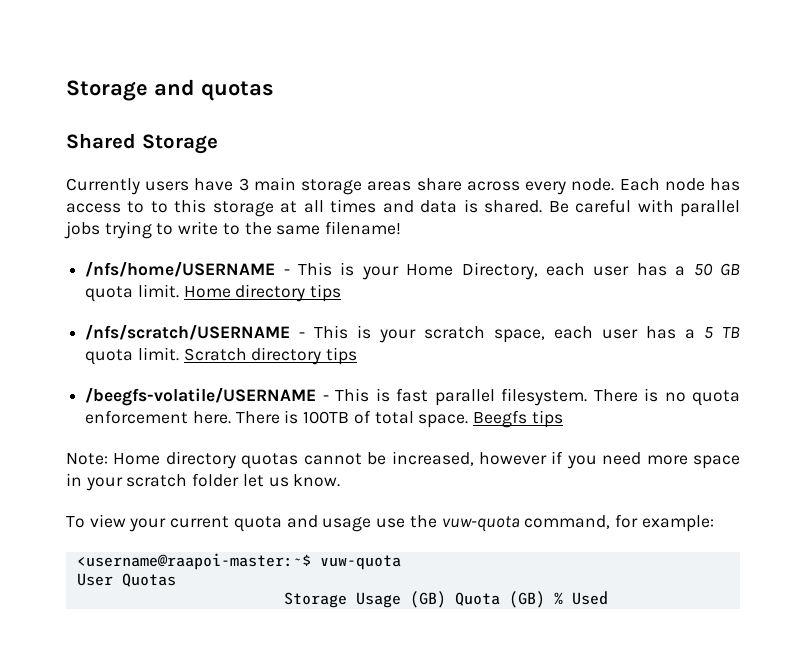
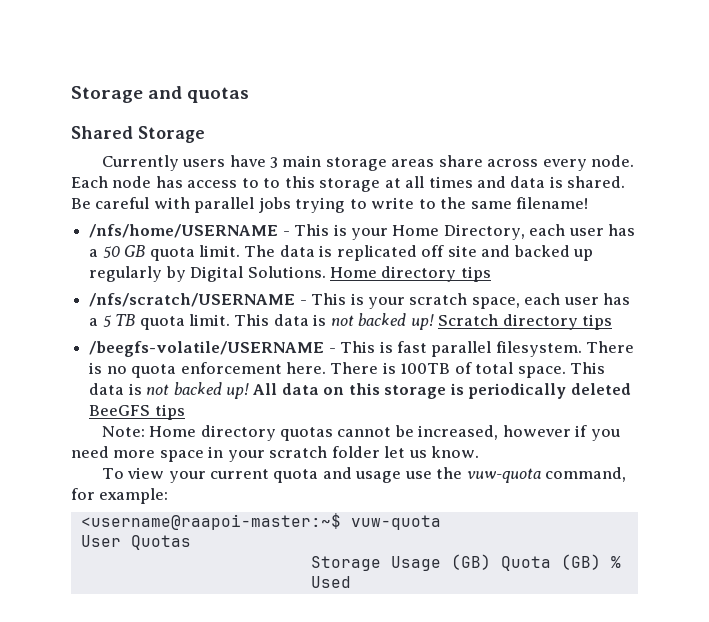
(179, 291) none -> [244,245,594,261] [89,266,326,282] The data is replicated off site and backed up regularly by Digital Solutions.
(179, 354) none -> [234,313,434,330] This data is not backed up!
[473,410,528,428] Beegfs -> [570,362,606,374] [89,382,631,399] [89,405,151,416] This data is not backed up! All data on this storage is periodically deleted BeeGFS

